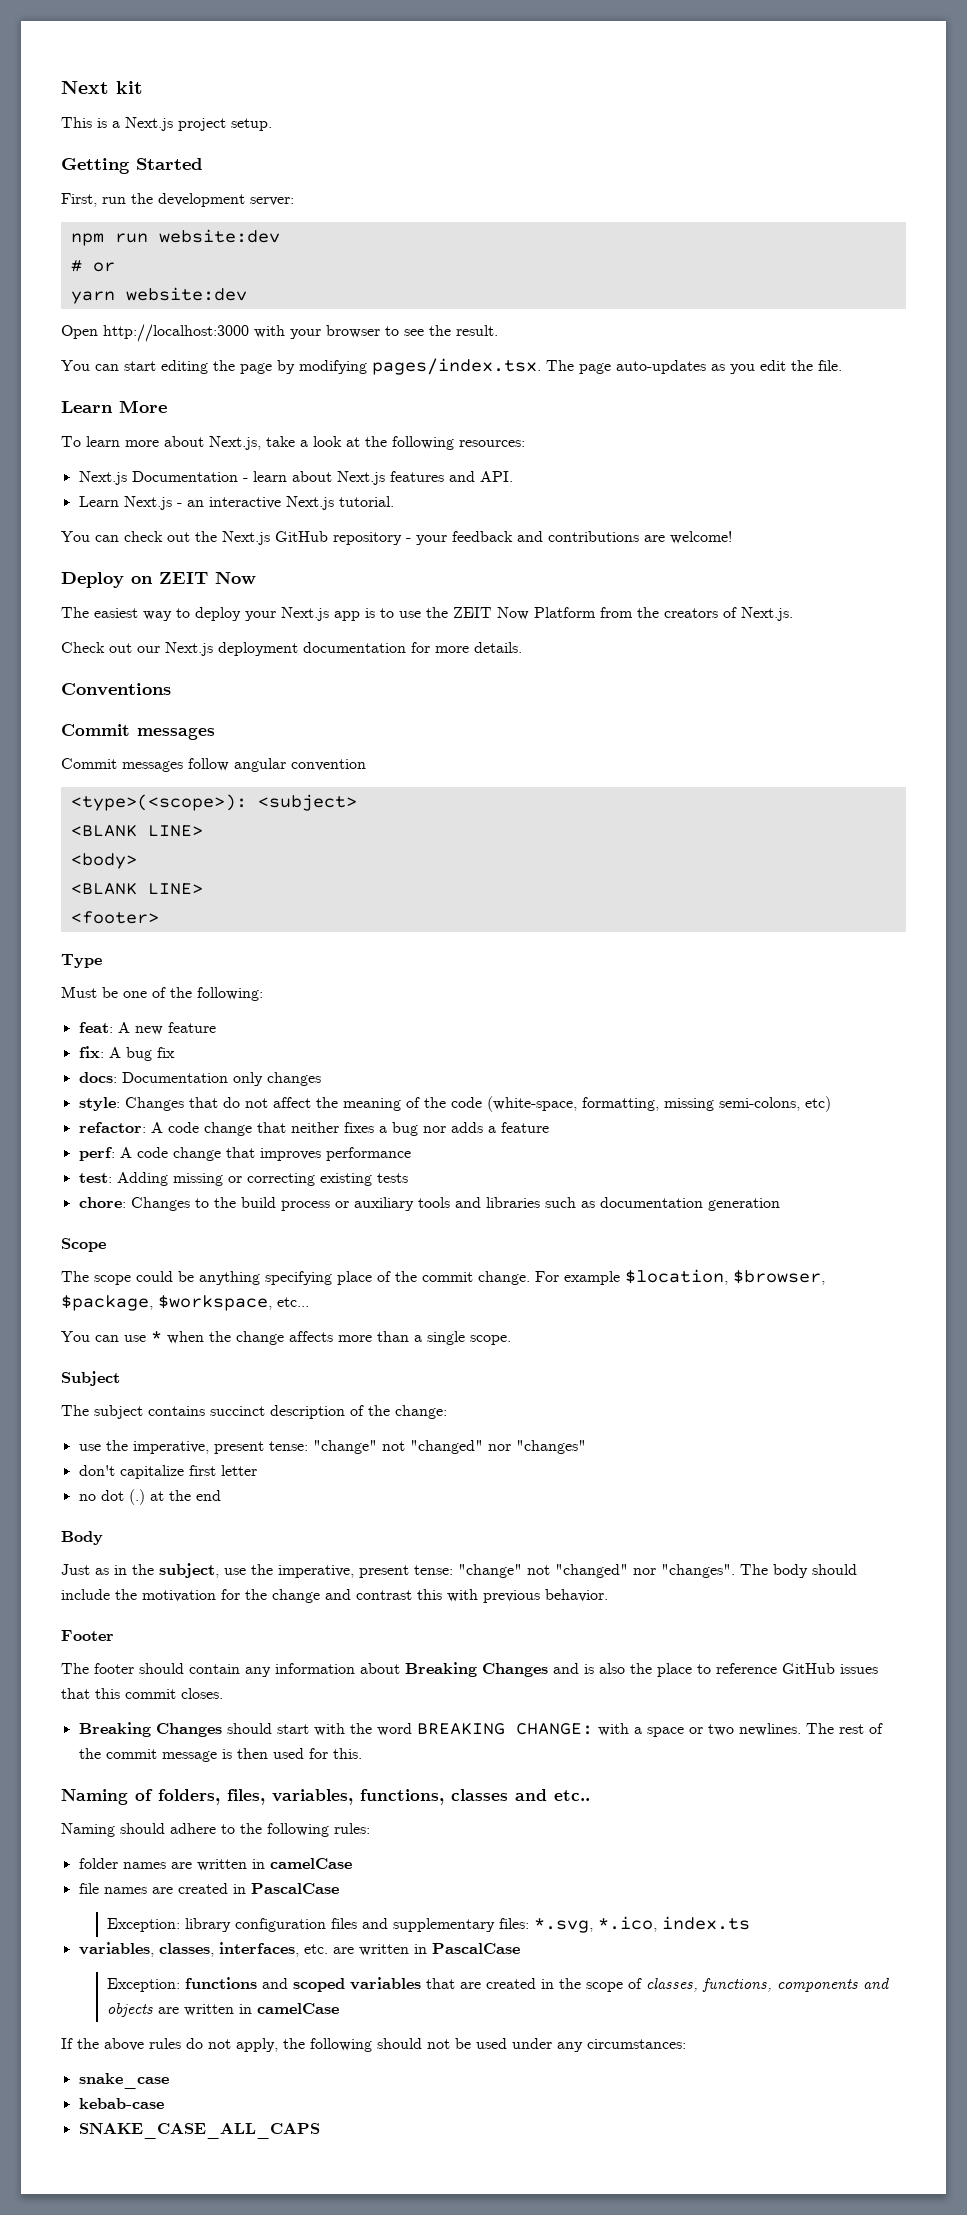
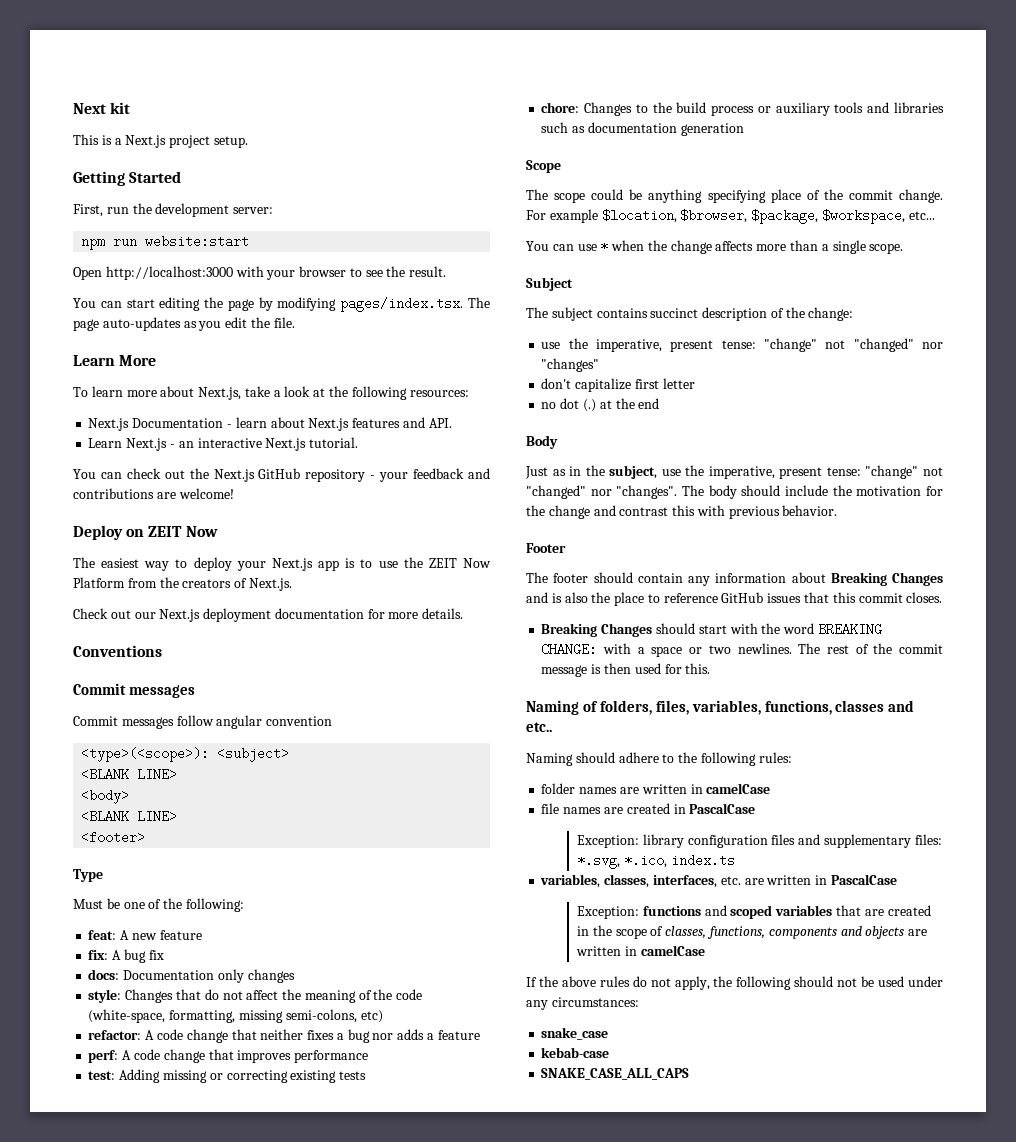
[158,229,280,243] [70,260,115,272] [70,287,247,304] website:dev // # or // yarn website:dev -> [145,235,250,248] website:start

